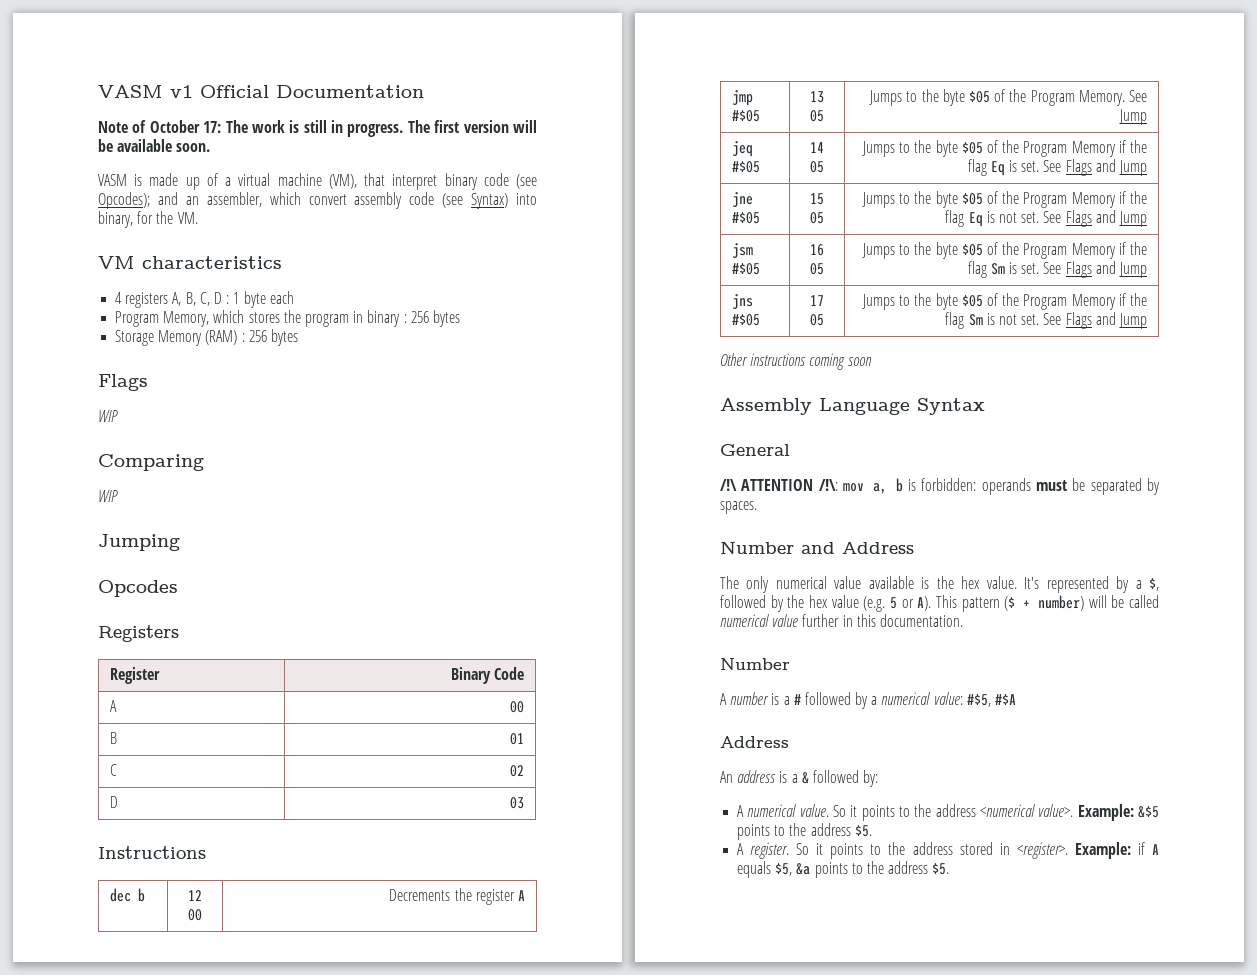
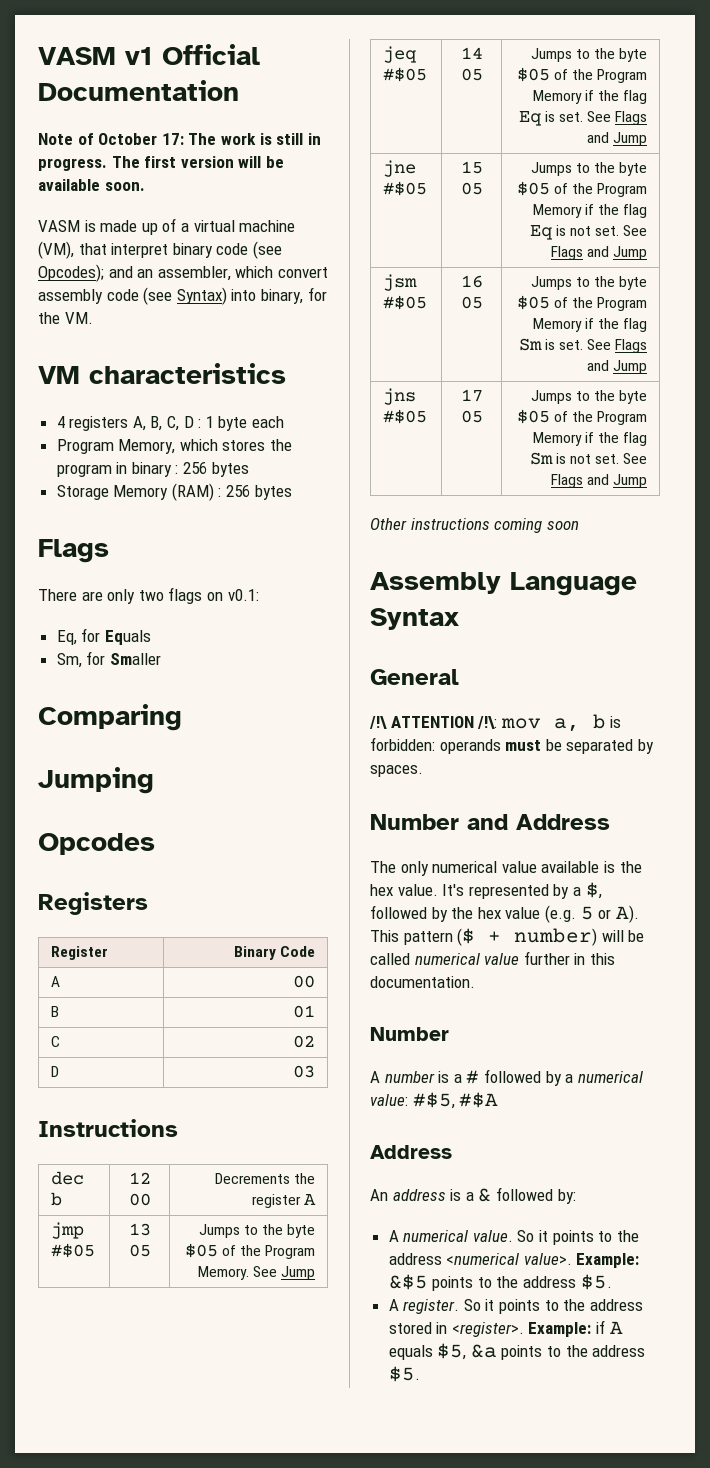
[98,410,118,422] WIP -> [38,587,259,604] [56,628,151,645] [56,651,161,668] There are only two flags on v0.1: // Eq, for Equals // Sm, for Smaller
[98,490,118,502] // WIP -> (182, 717) none

